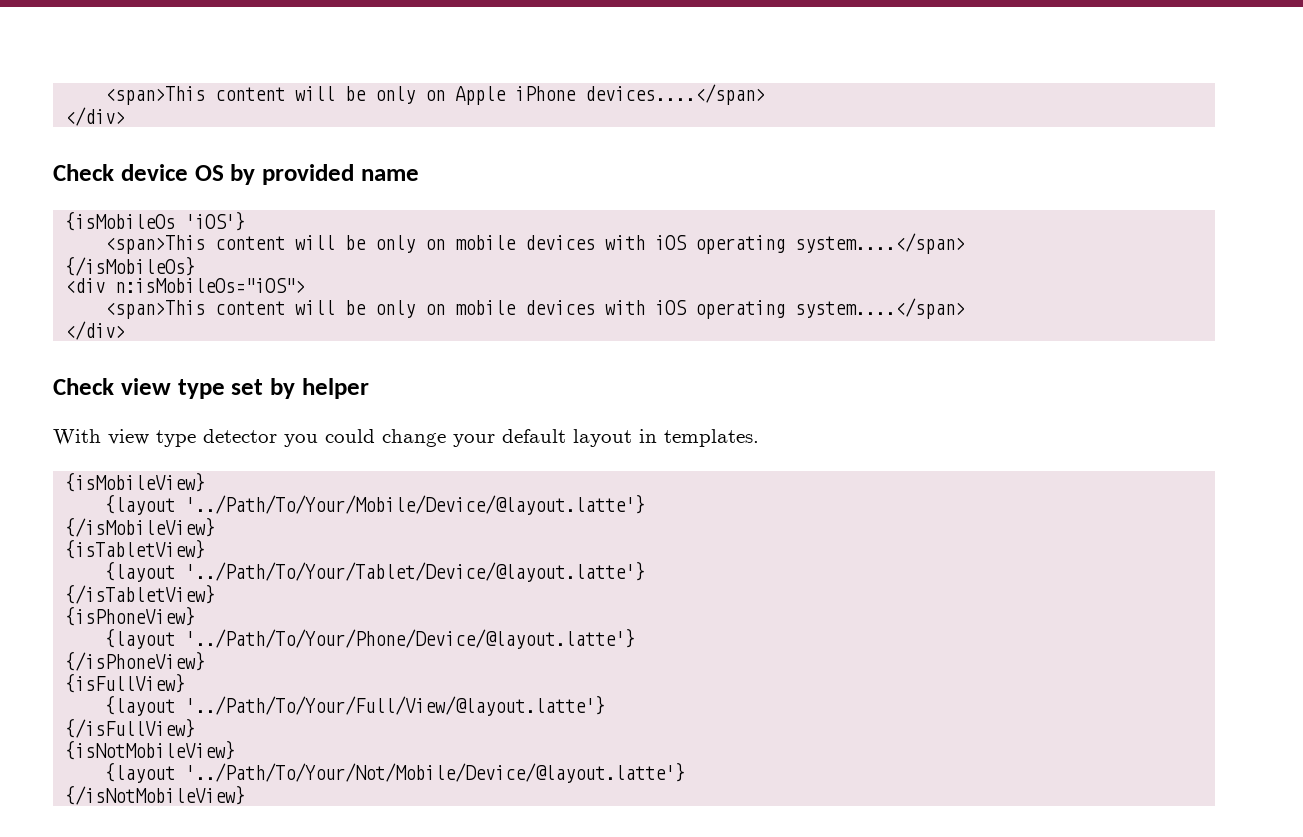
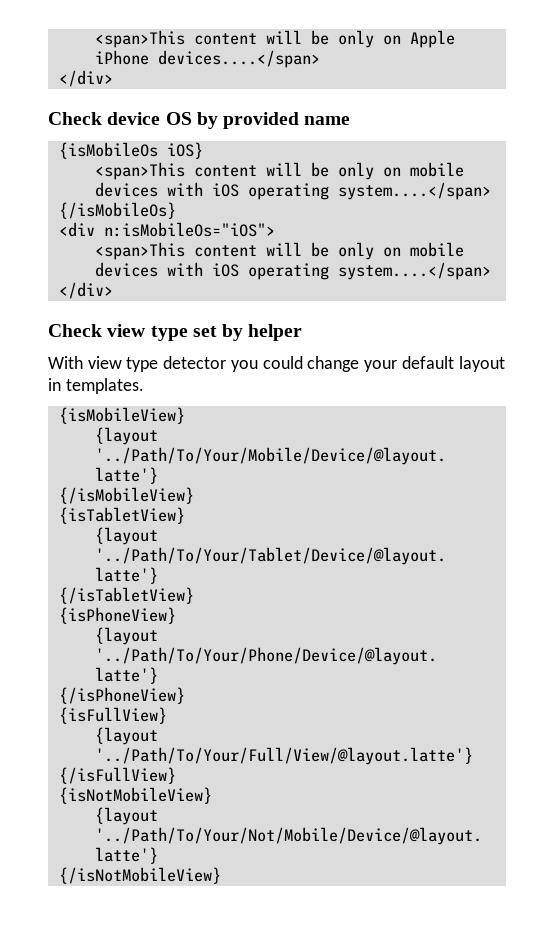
[185,211,246,231] 'iOS'} -> [166,142,203,159] iOS}

